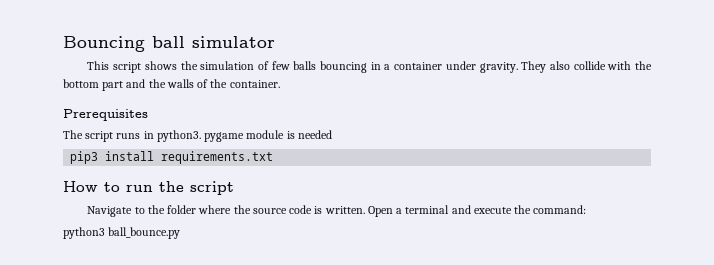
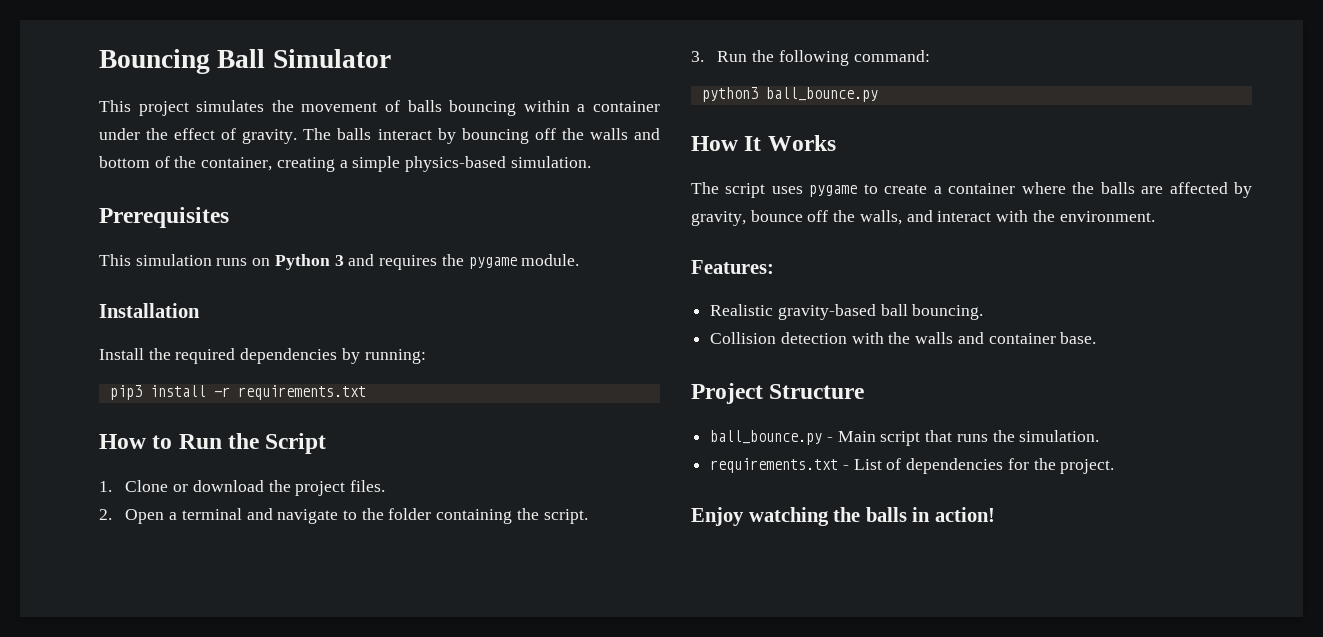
[152,36,275,48] [87,61,290,73] ball simulator // This script shows the simulation of few -> [217,49,391,68] [99,100,400,116] Ball Simulator // This project simulates the movement of
[370,62,381,70] in -> [523,100,570,112] within
[479,61,652,73] [63,79,280,91] [63,109,148,121] [63,130,332,142] gravity. They also collide with the bottom part and the walls of the container. // Prerequisites // The script runs in python3. pygame module is needed -> [146,128,661,144] [99,156,591,172] [99,207,229,228] [99,254,580,270] [99,303,200,318] [99,348,426,364] the effect of gravity. The balls interact by bouncing off the walls and bottom of the container, creating a simple physics-based simulation. // Prerequisites // This simulation runs on Python 3 and requires the pygame module. // Installation // Install the required dependencies by running:
(155, 156) none -> [213,387,230,397] -r
[126,181,234,195] [87,205,587,217] [63,227,181,239] run the script // Navigate to the folder where the source code is written. Open a terminal and execute the command: // python3 ball_bounce.py -> [178,433,327,454] [99,480,385,496] [99,508,588,524] [691,50,930,66] [701,87,878,102] [691,135,836,151] [691,182,1252,198] [691,210,1155,226] [691,260,774,274] [710,304,984,320] [710,332,1097,344] [691,383,865,404] [710,430,1100,446] [710,458,1115,474] [691,507,995,526] Run the Script // 1. Clone or download the project files. // 2. Open a terminal and navigate to the folder containing the script. // 3. Run the following command: // python3 ball_bounce.py // How It Works // The script uses pygame to create a container where the balls are affected by gravity, bounce off the walls, and interact with the environment. // Features: // Realistic gravity-based ball bouncing. // Collision detection with the walls and container base. // Project Structure // ball_bounce.py - Main script that runs the simulation. // requirements.txt - List of dependencies for the project. // Enjoy watching the balls in action!

